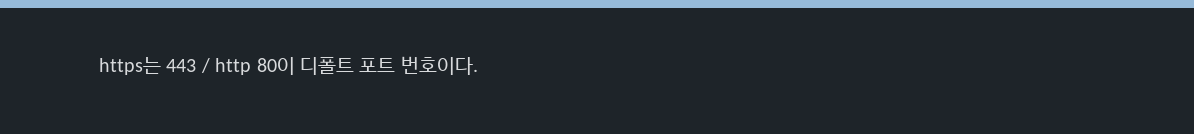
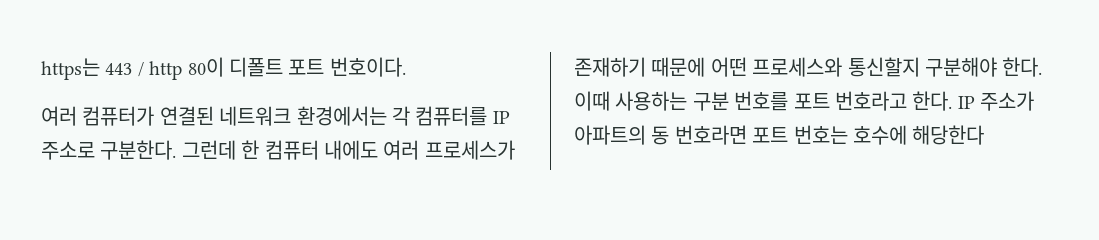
(478, 65) none -> [41,106,510,126] [41,140,515,160] [574,57,1043,77] [574,91,1035,111] [574,125,985,145] // 여러 컴퓨터가 연결된 네트워크 환경에서는 각 컴퓨터를 IP 주소로 구분한다. 그런데 한 컴퓨터 내에도 여러 프로세스가 존재하기 때문에 어떤 프로세스와 통신할지 구분해야 한다. 이때 사용하는 구분 번호를 포트 번호라고 한다. IP 주소가 아파트의 동 번호라면 포트 번호는 호수에 해당한다

